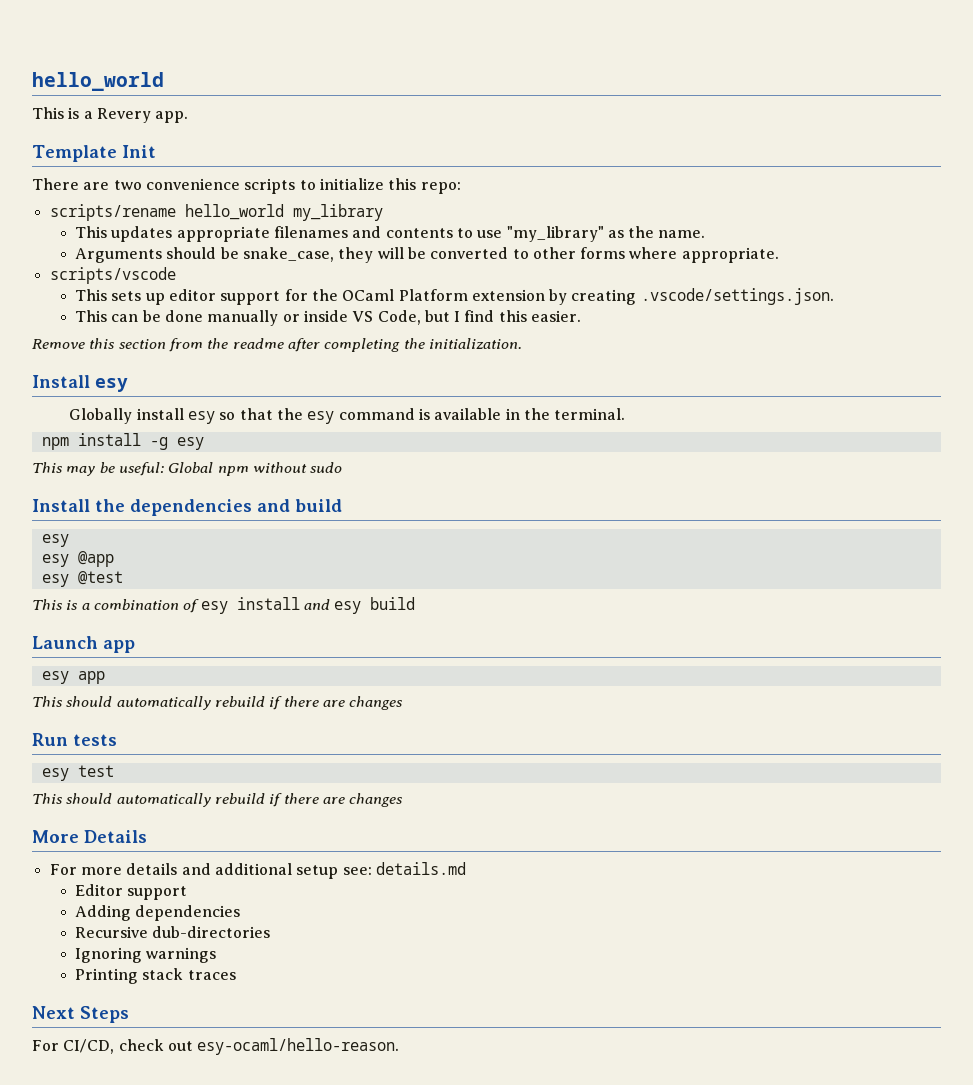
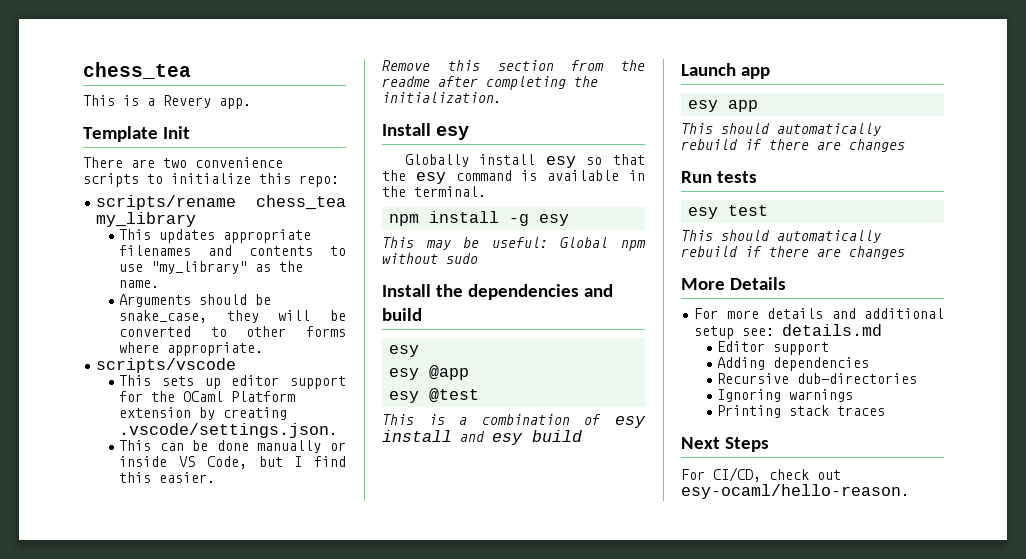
[32,72,164,91] hello_world -> [83,62,191,79] chess_tea
[184,204,284,220] hello_world -> [256,195,346,210] chess_tea

